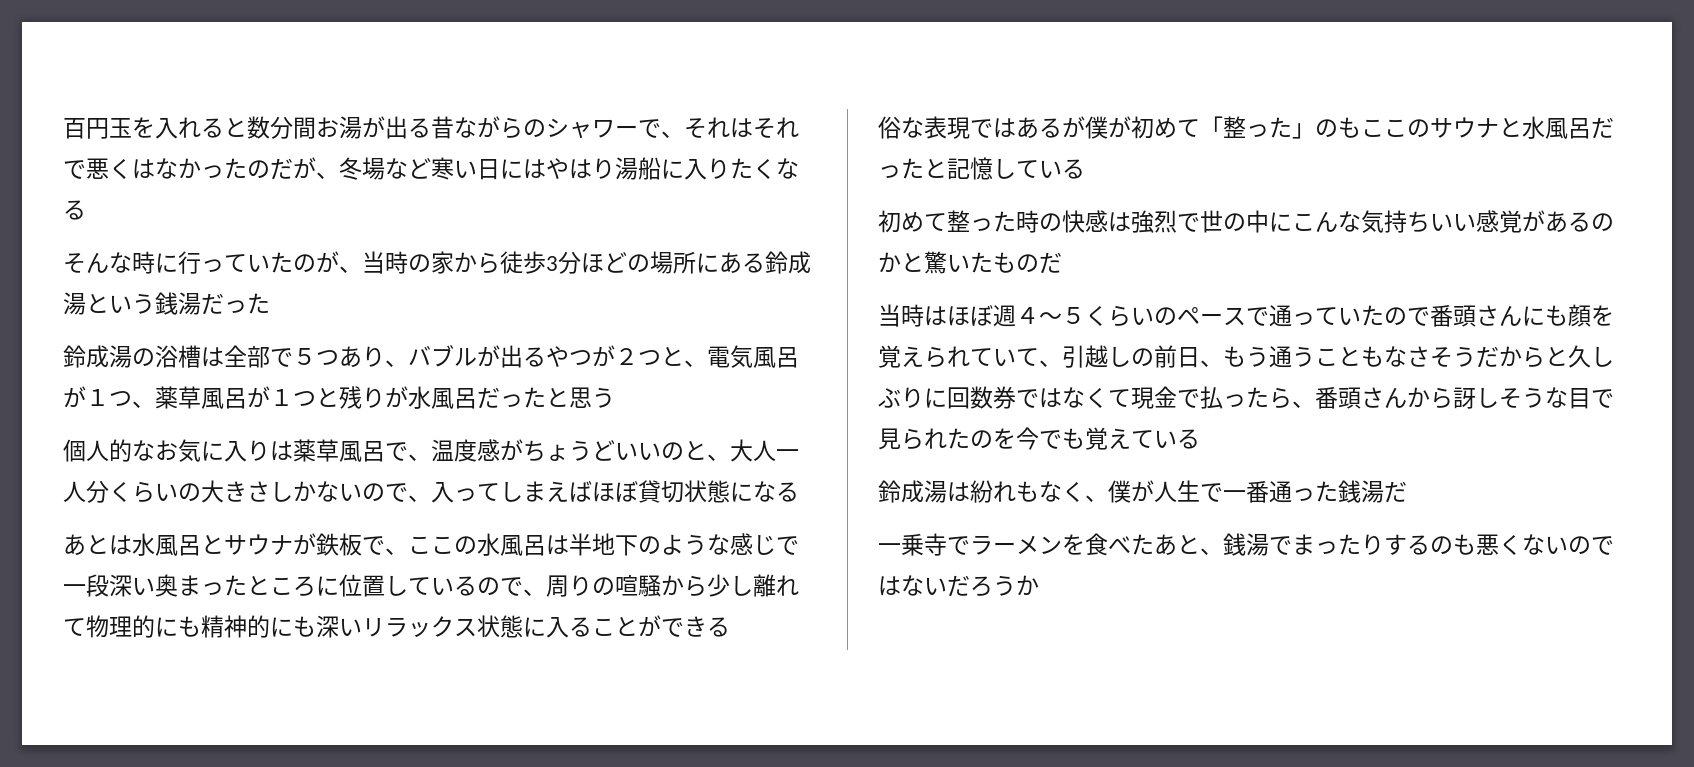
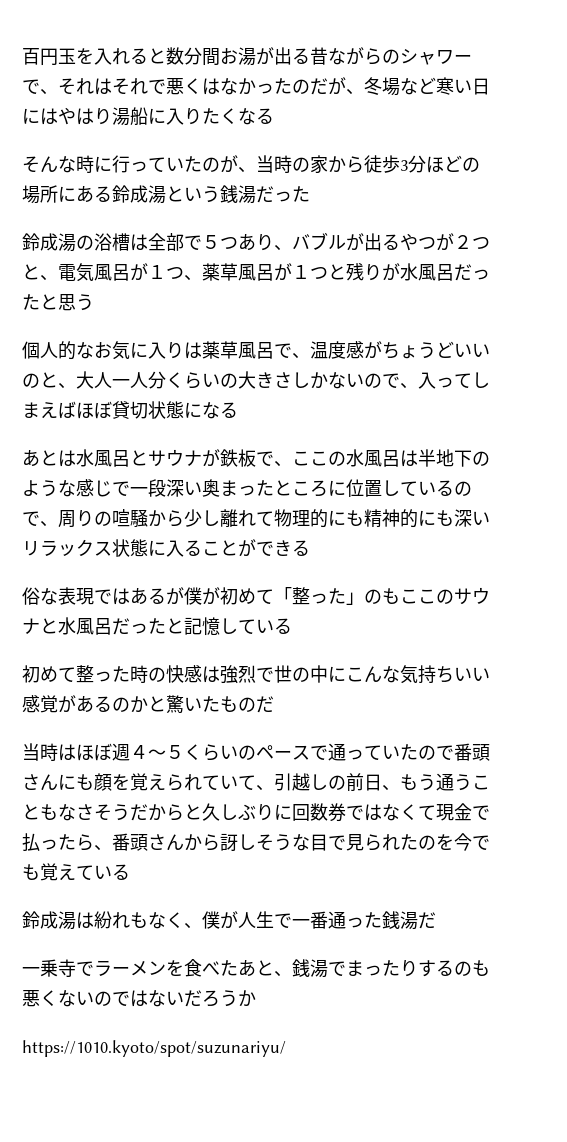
(1039, 585) none -> [22,1040,286,1057] // https://1010.kyoto/spot/suzunariyu/

